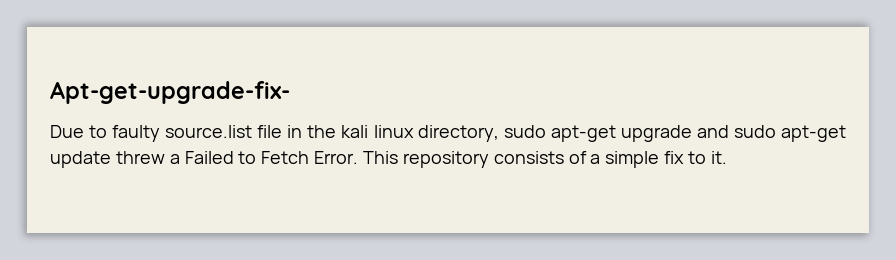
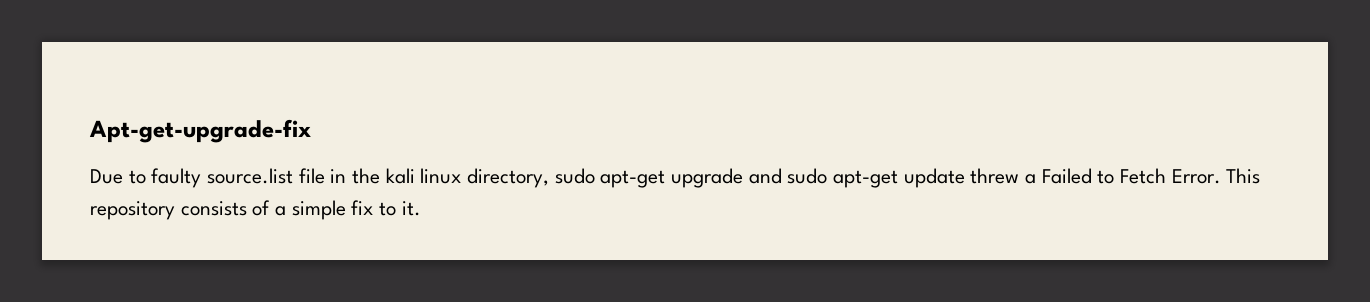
[50,81,290,104] Apt-get-upgrade-fix- -> [89,119,311,143] Apt-get-upgrade-fix

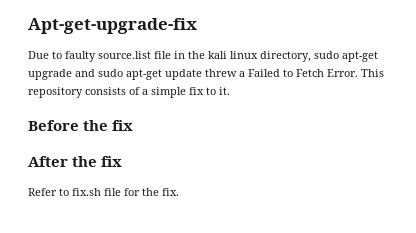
(421, 208) none -> [28,120,134,131] [28,156,123,167] [28,188,179,196] // Before the fix // After the fix // Refer to fix.sh file for the fix.

